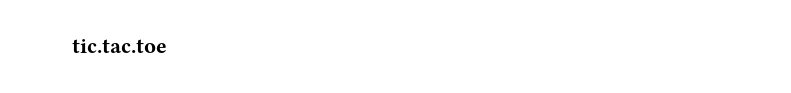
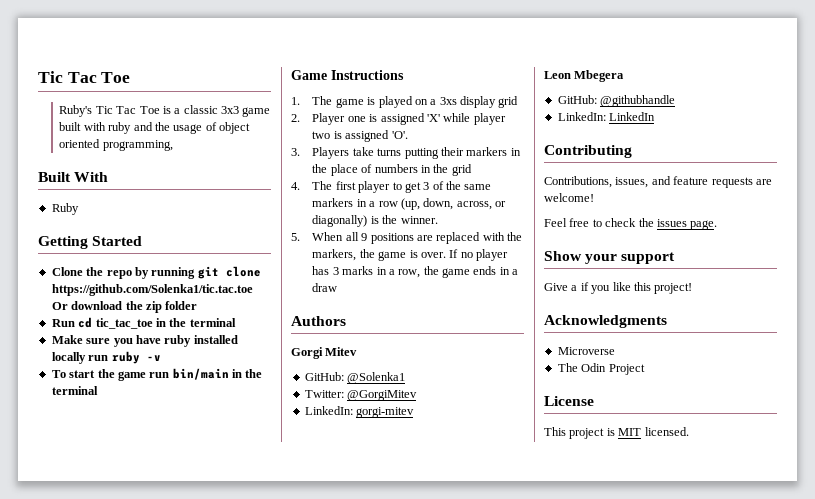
[72,39,167,53] tic.tac.toe -> [38,71,131,83] [59,105,271,117] [59,122,251,134] [59,139,173,151] [38,172,109,182] [51,203,79,215] [38,236,143,249] [51,266,261,279] [51,284,253,296] [51,301,198,313] [51,317,236,329] [51,335,238,347] [51,351,161,364] [51,368,263,381] [51,386,98,395] [291,70,404,80] [291,96,519,108] [291,113,506,125] [312,130,408,142] [291,147,521,159] [312,164,472,176] [291,181,492,193] [312,198,507,210] [312,215,438,227] [291,232,523,244] [312,249,509,261] [312,266,519,278] [312,283,338,292] [291,316,346,326] [291,347,358,359] [304,372,406,384] [304,390,418,401] [304,406,415,418] [544,70,625,82] [557,95,676,107] [557,112,656,121] [544,145,632,158] [544,176,772,188] [544,193,594,202] [544,218,718,230] [544,251,676,264] [544,282,693,294] [544,315,667,328] [557,347,615,355] [557,363,645,375] [544,396,594,406] [544,427,689,439] Tic Tac Toe // Ruby's Tic Tac Toe is a classic 3x3 game built with ruby and the usage of object oriented programming, // Built With // Ruby // Getting Started // Clone the repo by running git clone https://github.com/Solenka1/tic.tac.toe Or download the zip folder // Run cd tic_tac_toe in the terminal // Make sure you have ruby installed locally run ruby -v // To start the game run bin/main in the terminal // Game Instructions // 1. The game is played on a 3xs display grid // 2. Player one is assigned 'X' while player two is assigned 'O'. // 3. Players take turns putting their markers in the place of numbers in the grid // 4. The first player to get 3 of the same markers in a row (up, down, across, or diagonally) is the winner. // 5. When all 9 positions are replaced with the markers, the game is over. If no player has 3 marks in a row, the game ends in a draw // Authors // Gorgi Mitev // GitHub: @Solenka1 // Twitter: @GorgiMitev // LinkedIn: gorgi-mitev // Leon Mbegera // GitHub: @githubhandle // LinkedIn: LinkedIn // Contributing // Contributions, issues, and feature requests are welcome! // Feel free to check the issues page. // Show your support // Give a if you like this project! // Acknowledgments // Microverse // The Odin Project // License // This project is MIT licensed.

